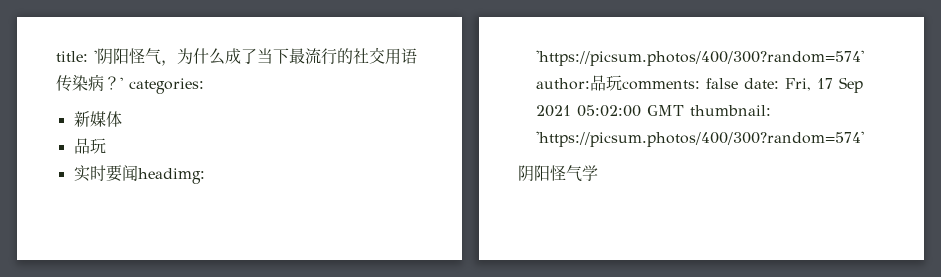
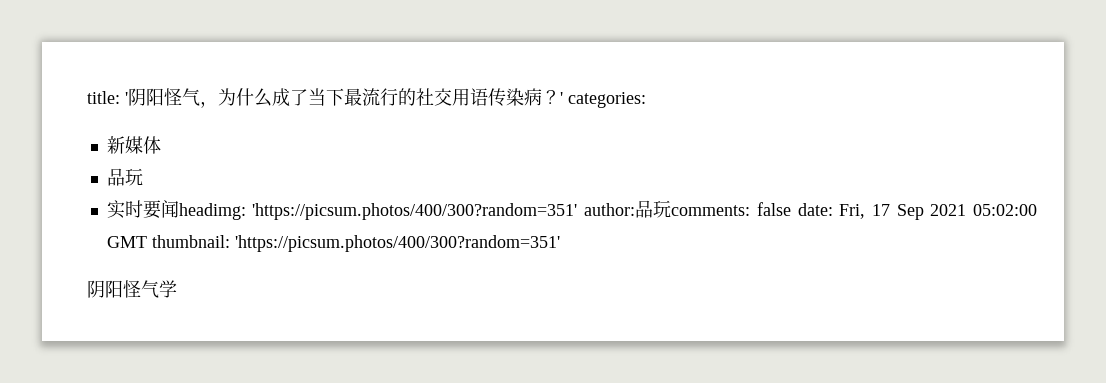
[535,50,864,66] 'https://picsum.photos/400/300?random=574' -> [252,203,578,220] 'https://picsum.photos/400/300?random=351'
[535,131,864,147] 'https://picsum.photos/400/300?random=574' -> [234,235,560,252] 'https://picsum.photos/400/300?random=351'

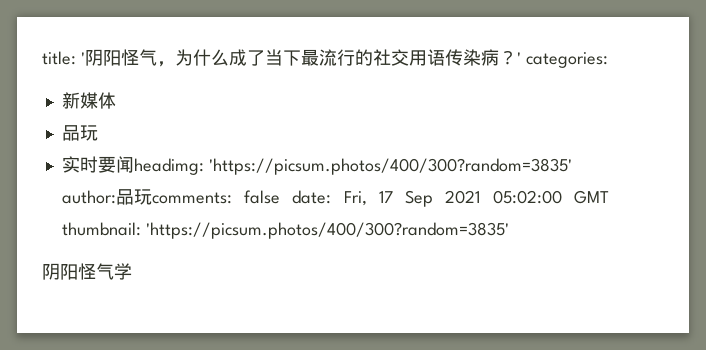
[252,203,578,220] 'https://picsum.photos/400/300?random=351' -> [208,158,572,175] 'https://picsum.photos/400/300?random=3835'
[234,235,560,252] 'https://picsum.photos/400/300?random=351' -> [145,222,509,239] 'https://picsum.photos/400/300?random=3835'

